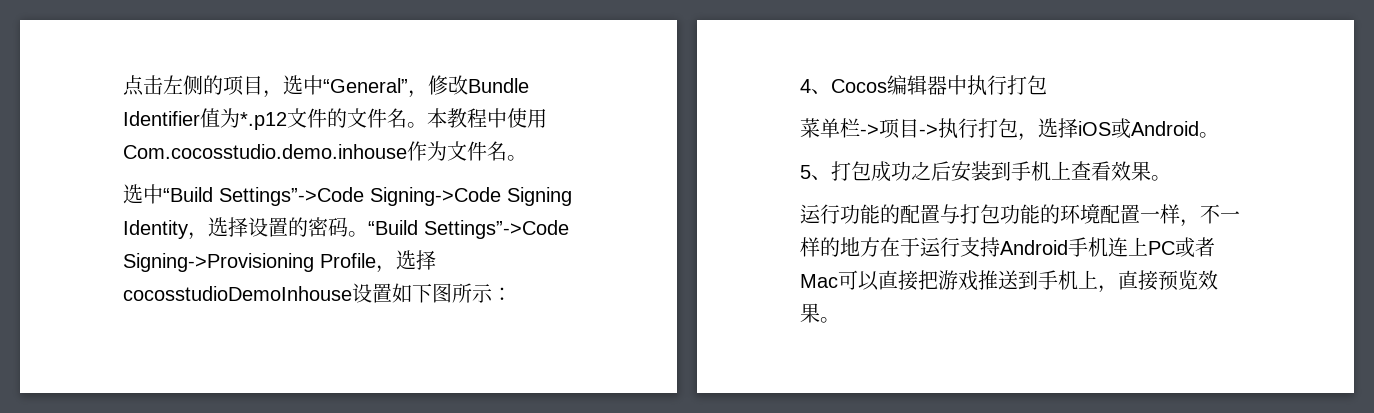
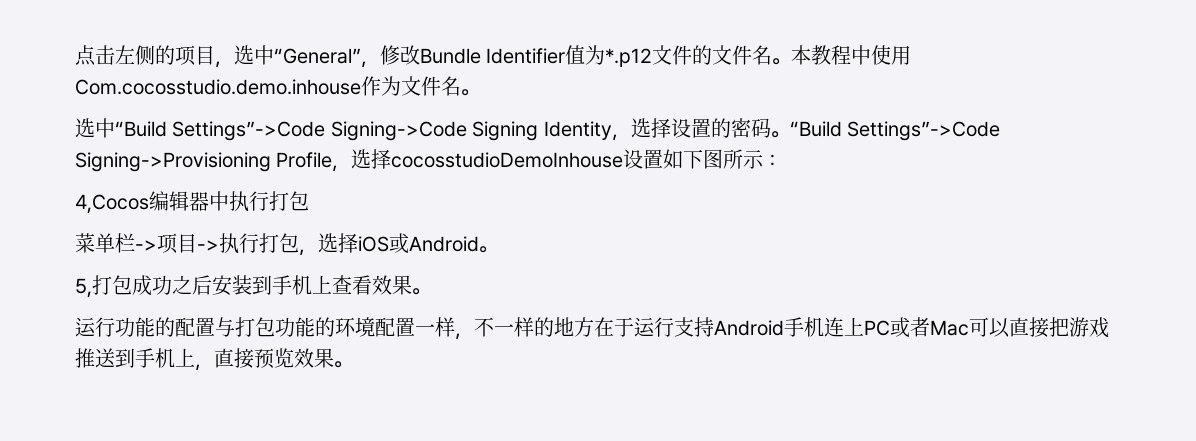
[800,79,887,94] 4、Cocos -> [75,194,149,214] 4,Cocos
[800,165,831,180] 5、 -> [75,278,92,298] 5,

